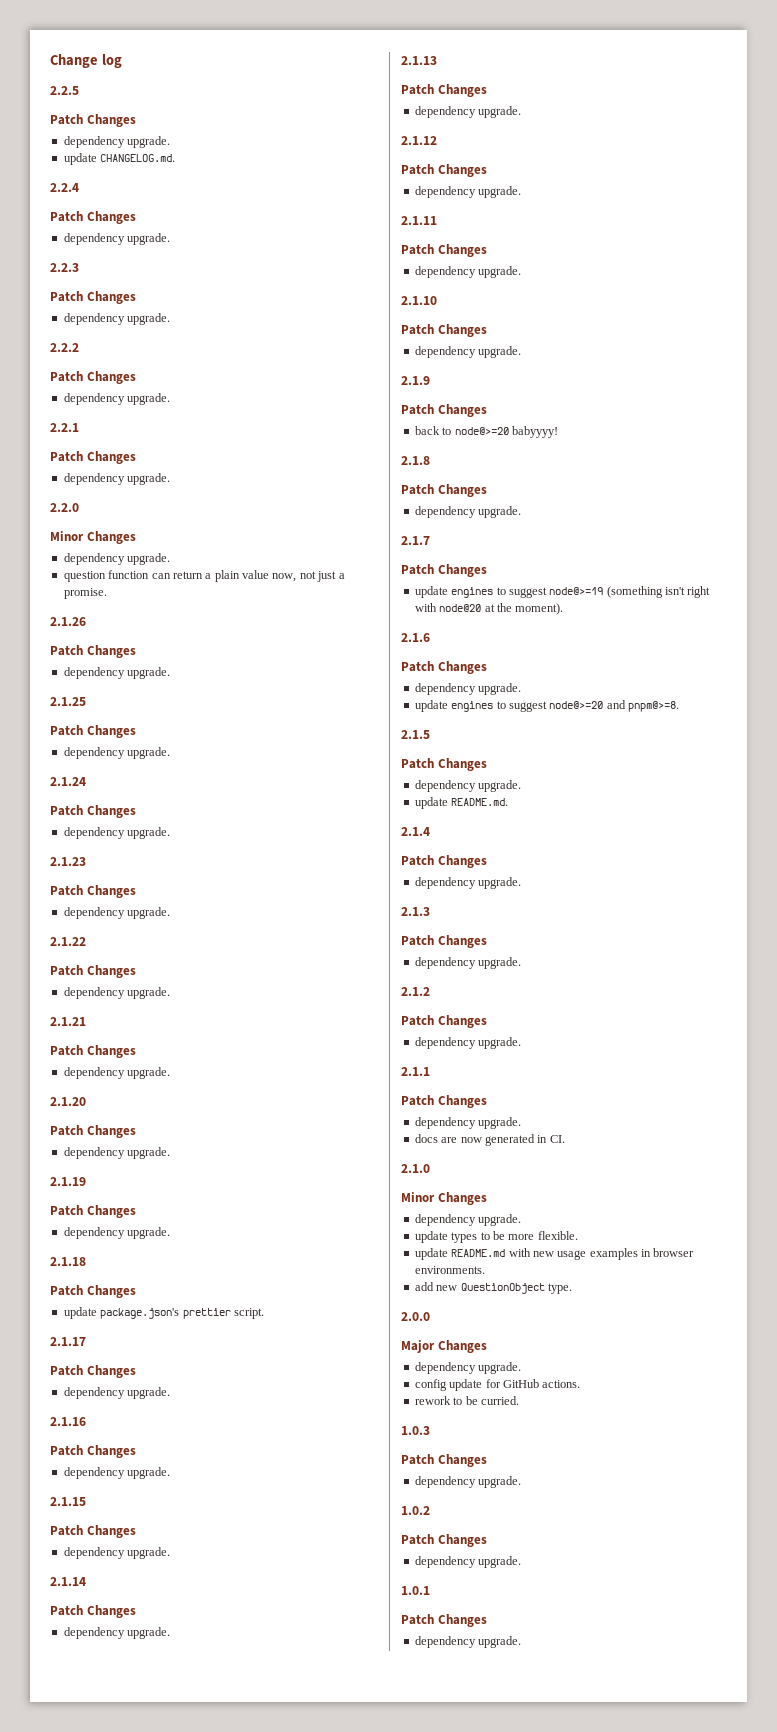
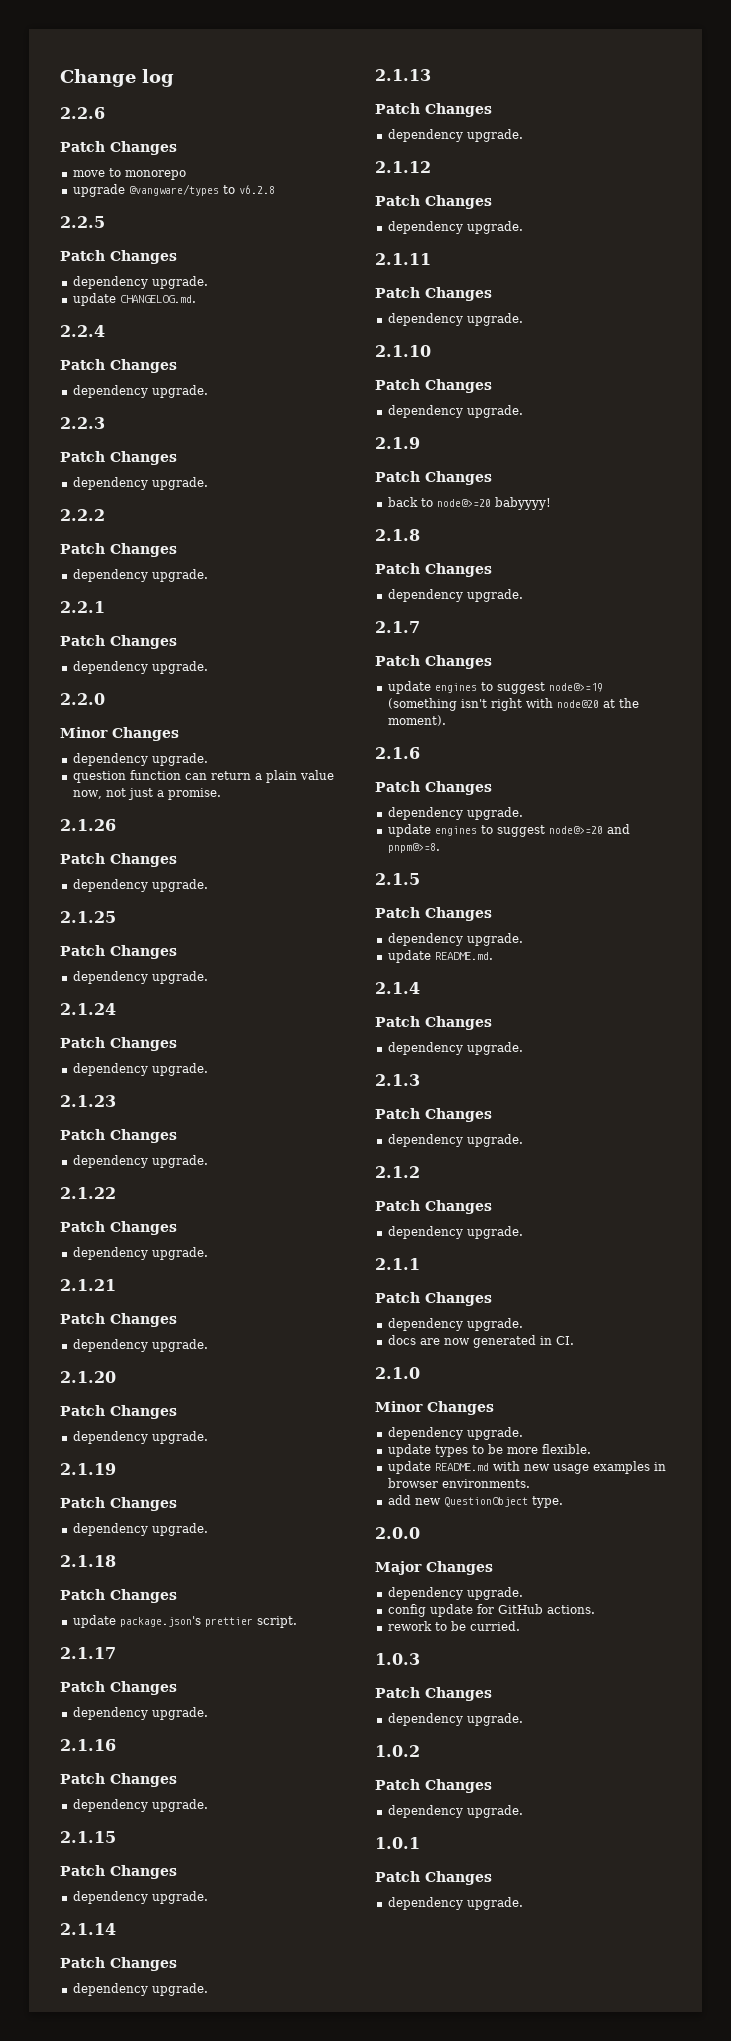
(122, 61) none -> [60,107,105,119] [60,141,177,155] [72,168,186,180] [72,184,275,197] // 2.2.6 // Patch Changes // move to monorepo // upgrade @vangware/types to v6.2.8

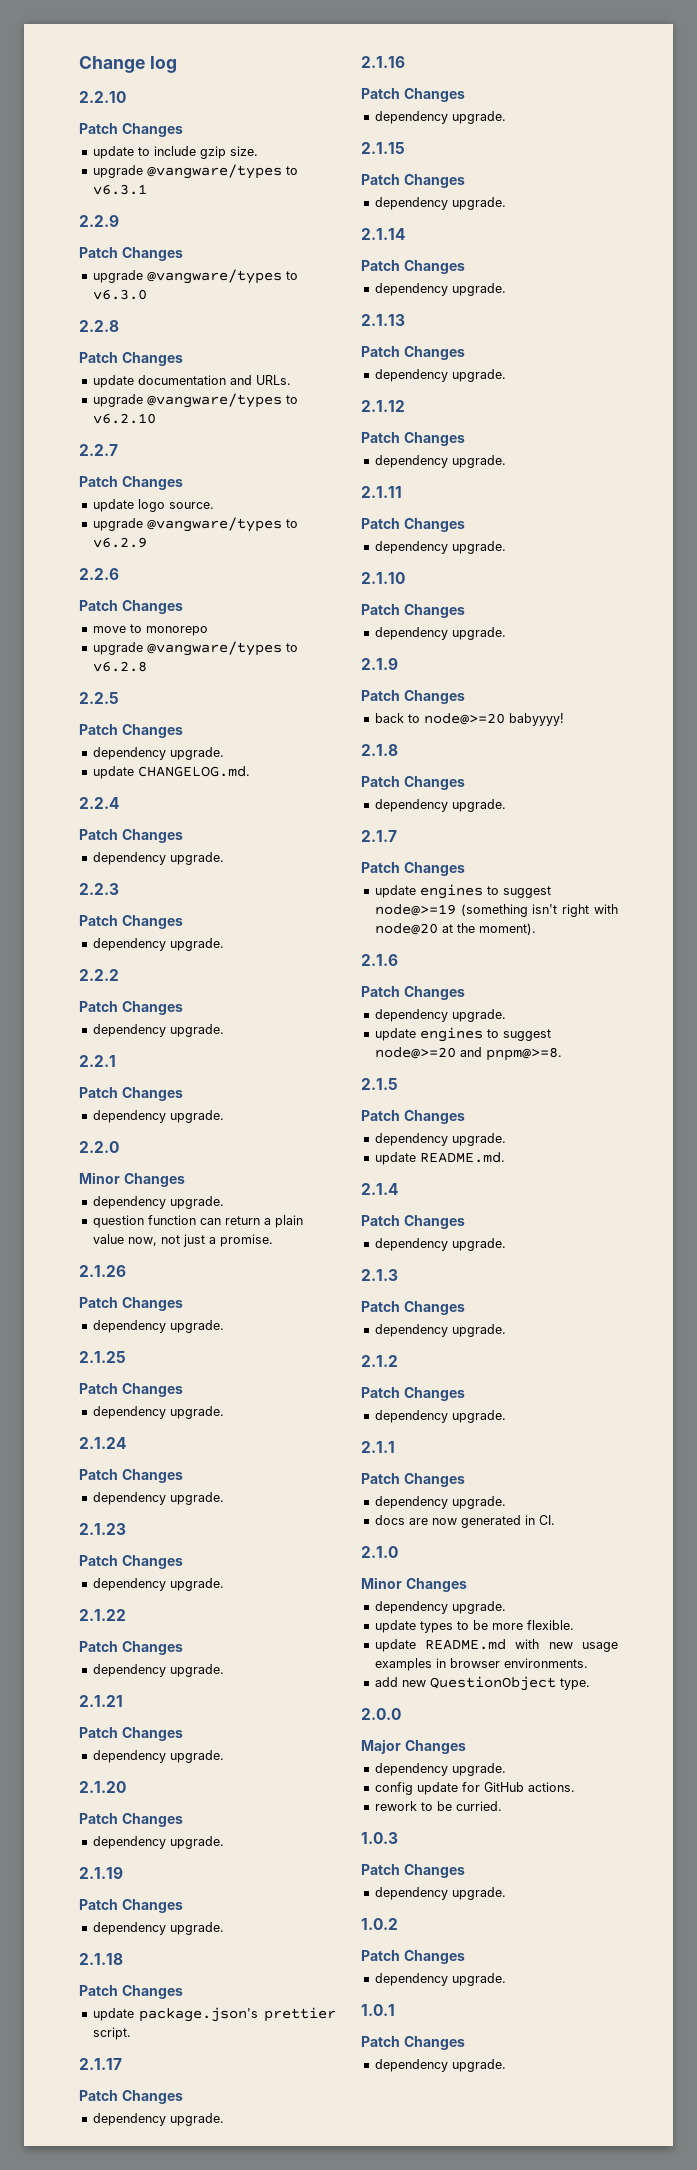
(174, 78) none -> [79,91,126,103] [79,123,183,137] [92,146,258,159] [92,164,298,179] [92,184,147,195] [79,215,119,227] [79,247,183,261] [92,269,298,284] [92,289,147,300] [79,320,119,332] [79,352,183,366] [92,375,291,388] [92,393,298,408] [92,413,156,424] [79,444,118,456] [79,476,183,490] [92,499,214,512] [92,517,298,532] [92,537,147,548] // 2.2.10 // Patch Changes // update to include gzip size. // upgrade @vangware/types to v6.3.1 // 2.2.9 // Patch Changes // upgrade @vangware/types to v6.3.0 // 2.2.8 // Patch Changes // update documentation and URLs. // upgrade @vangware/types to v6.2.10 // 2.2.7 // Patch Changes // update logo source. // upgrade @vangware/types to v6.2.9

